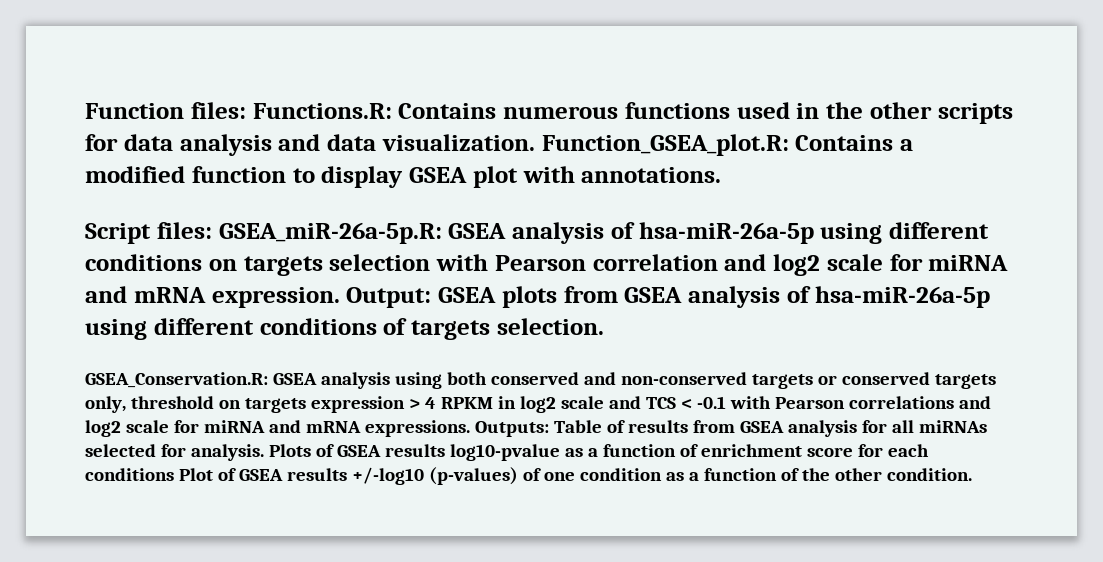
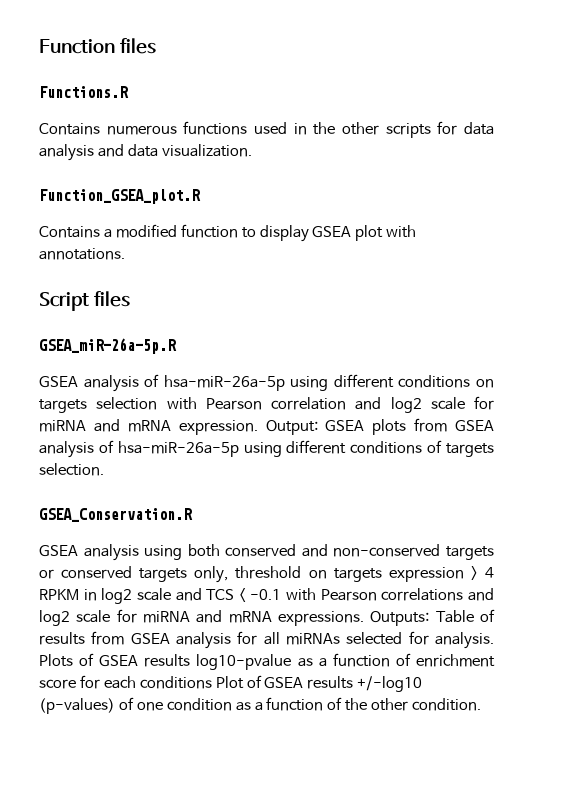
[190,102,392,119] files: Functions.R: -> [119,38,156,54] [39,86,129,98] files // Functions.R //
[541,134,789,156] Function_GSEA_plot.R: -> [39,189,201,204] // Function_GSEA_plot.R //
[156,222,442,244] files: GSEA_miR-26a-5p.R: -> [93,291,130,307] [39,338,177,354] files // GSEA_miR-26a-5p.R //
[85,372,268,388] GSEA_Conservation.R: -> [39,508,193,522] GSEA_Conservation.R //

